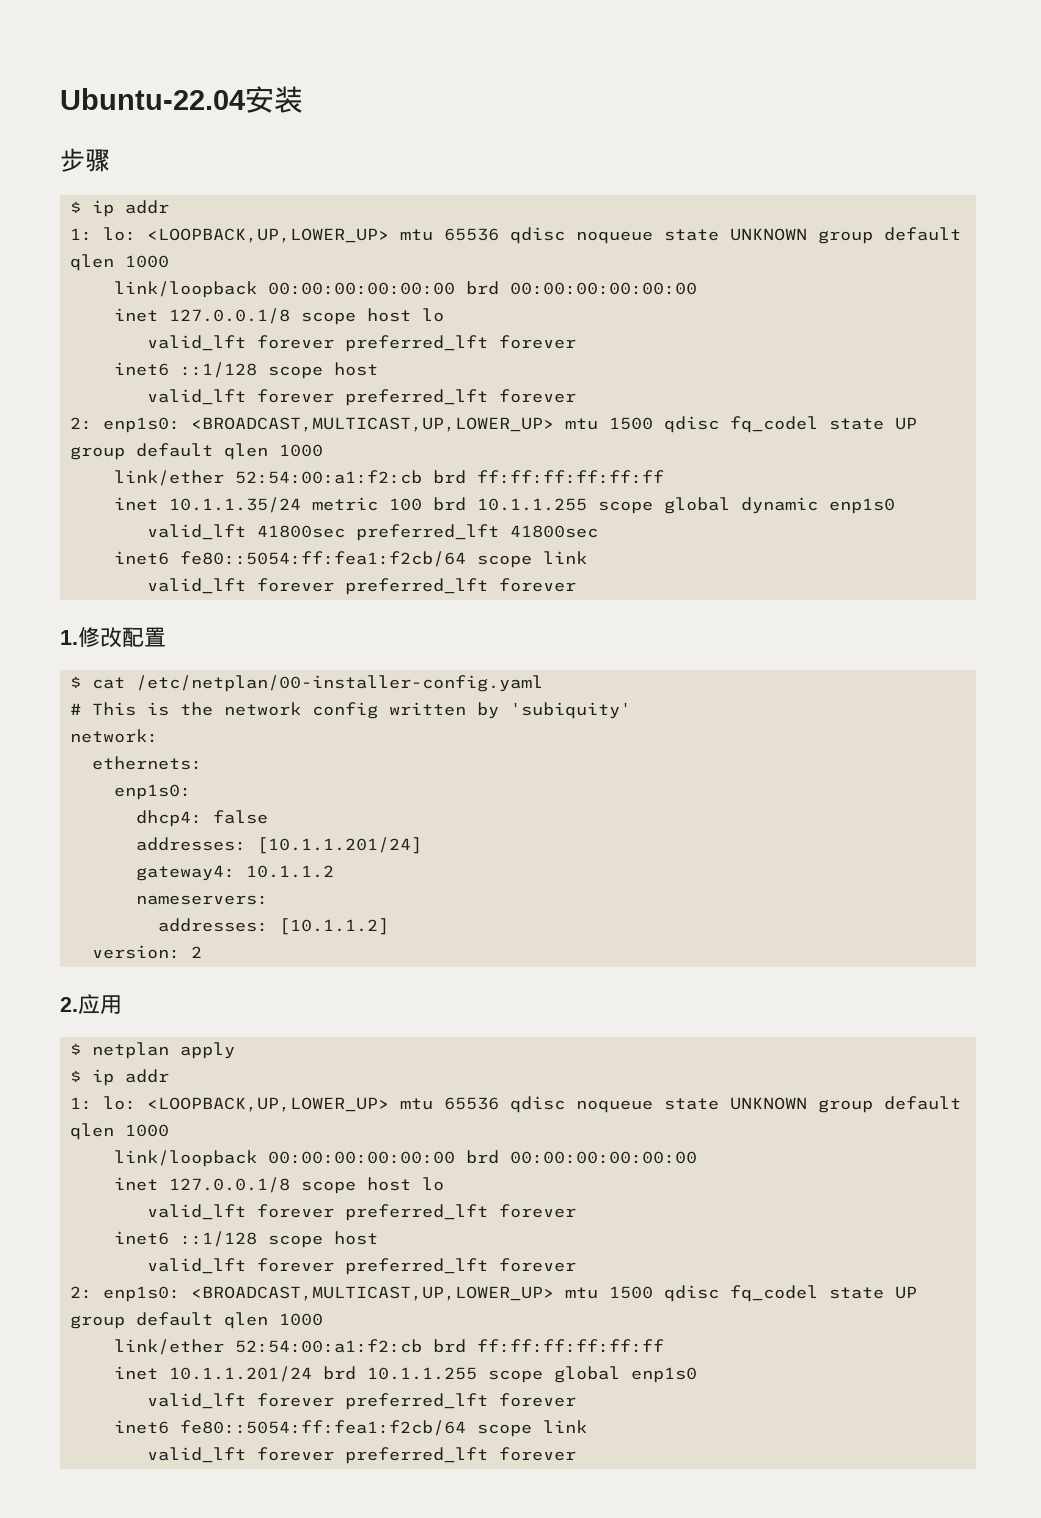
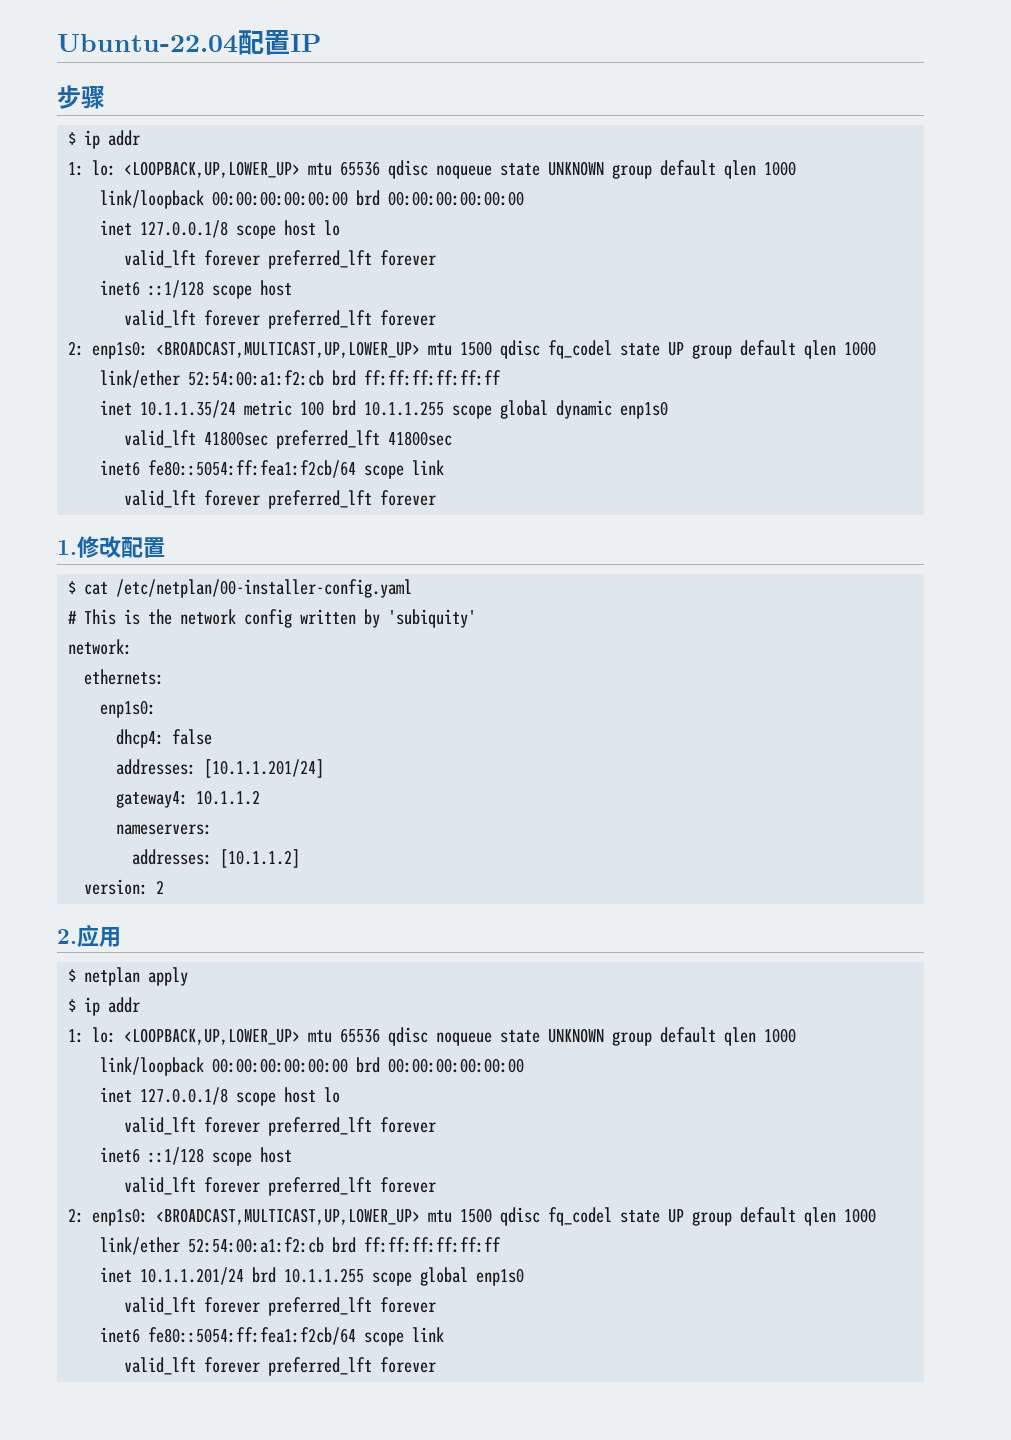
[245,86,303,113] 安装 -> [238,30,321,55] 配置IP

